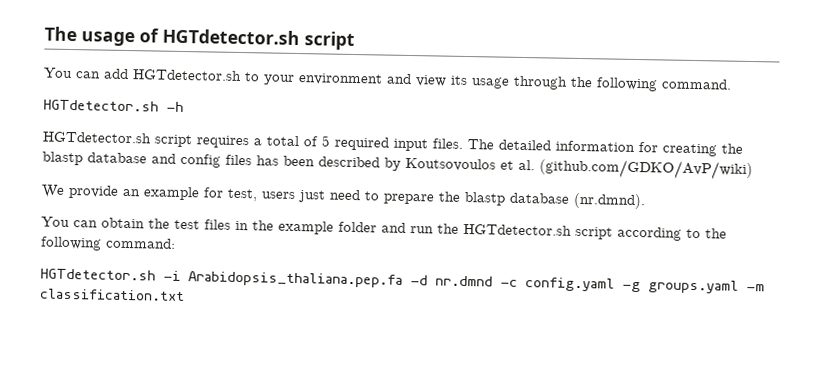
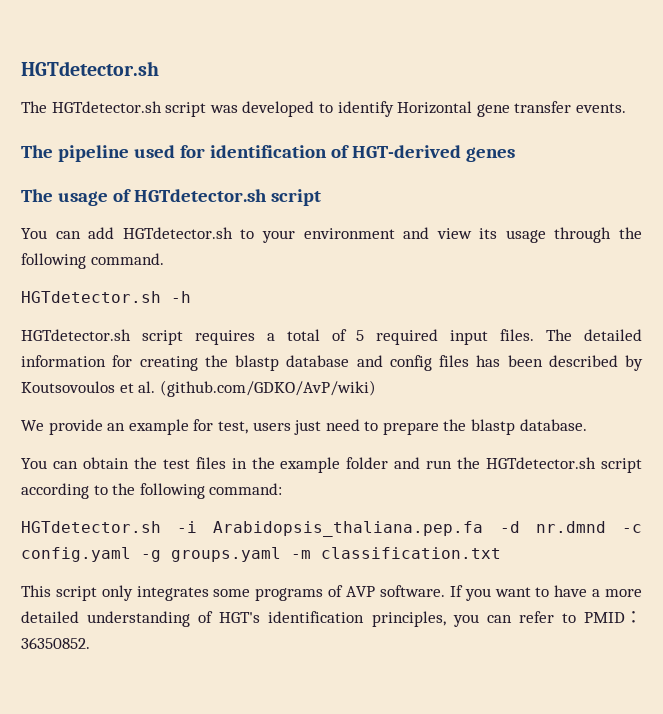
(44, 34) none -> [21,61,159,76] [21,101,626,117] [21,145,515,162] HGTdetector.sh // The HGTdetector.sh script was developed to identify Horizontal gene transfer events. // The pipeline used for identification of HGT-derived genes //
[509,192,646,210] database (nr.dmnd). -> [519,419,587,431] database.
(185, 295) none -> [21,585,643,601] [21,611,643,627] [21,637,90,649] // This script only integrates some programs of AVP software. If you want to have a more detailed understanding of HGT's identification principles, you can refer to PMID：36350852.

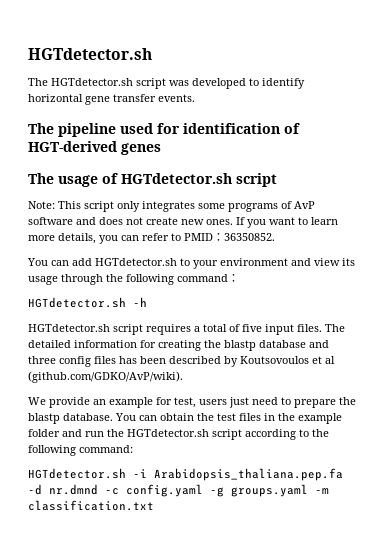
[397,101,473,114] Horizontal -> [28,94,83,102] horizontal
(321, 197) none -> [28,201,315,212] [28,217,338,228] [28,233,275,244] // Note: This script only integrates some programs of AvP software and does not create new ones. If you want to learn more details, you can refer to PMID：36350852.
[90,253,164,265] command. -> [177,274,239,282] command：
[356,329,439,345] 5 required -> [242,324,262,332] five
(383, 361) none -> [28,356,56,364] three
[138,380,376,397] al. (github.com/GDKO/AvP/wiki) -> [325,356,335,364] [28,371,183,383] al (github.com/GDKO/AvP/wiki).
(587, 425) // -> (113, 417) none
[21,585,643,601] [21,611,643,627] [21,637,90,649] // This script only integrates some programs of AVP software. If you want to have a more detailed understanding of HGT's identification principles, you can refer to PMID：36350852. -> (154, 505) none

